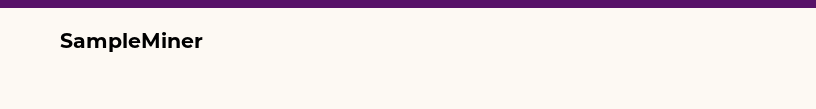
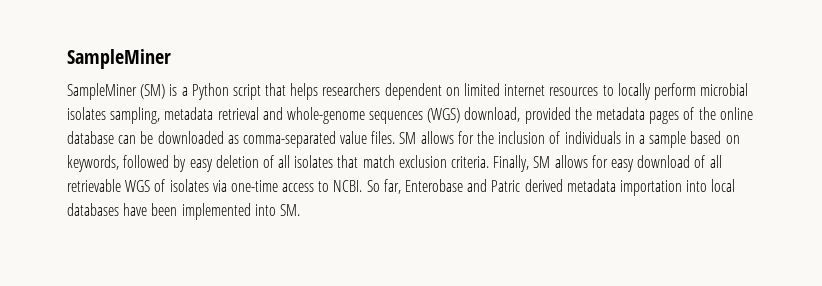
[60,32,203,52] SampleMiner -> [67,49,171,69] [67,83,749,100] [67,107,753,124] [67,131,740,148] [67,155,722,172] [67,179,736,196] [67,203,300,220] SampleMiner // SampleMiner (SM) is a Python script that helps researchers dependent on limited internet resources to locally perform microbial isolates sampling, metadata retrieval and whole-genome sequences (WGS) download, provided the metadata pages of the online database can be downloaded as comma-separated value files. SM allows for the inclusion of individuals in a sample based on keywords, followed by easy deletion of all isolates that match exclusion criteria. Finally, SM allows for easy download of all retrievable WGS of isolates via one-time access to NCBI. So far, Enterobase and Patric derived metadata importation into local databases have been implemented into SM.

